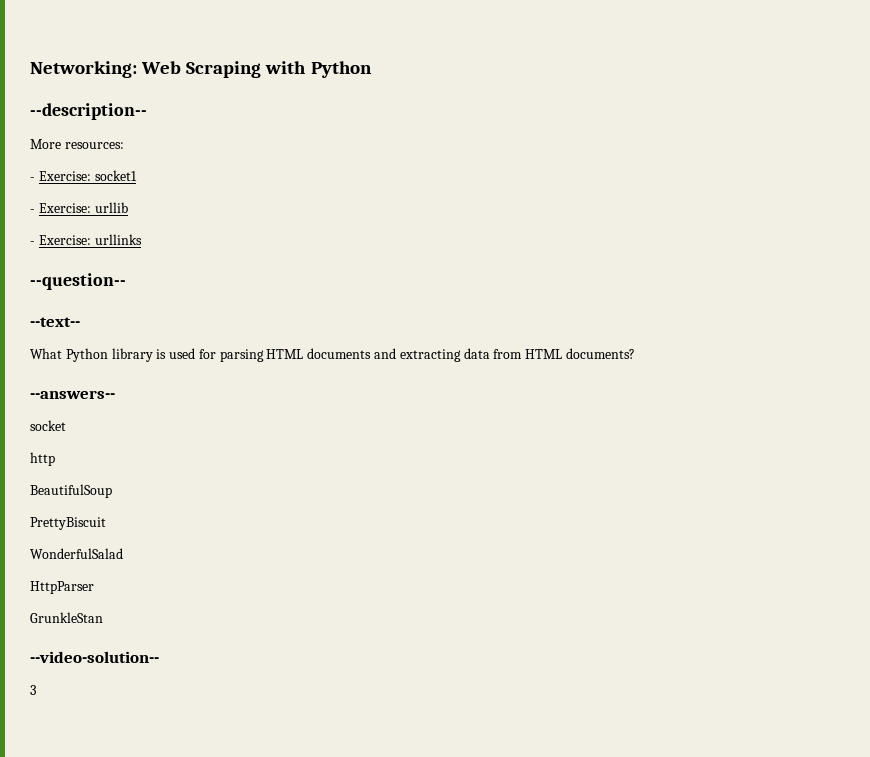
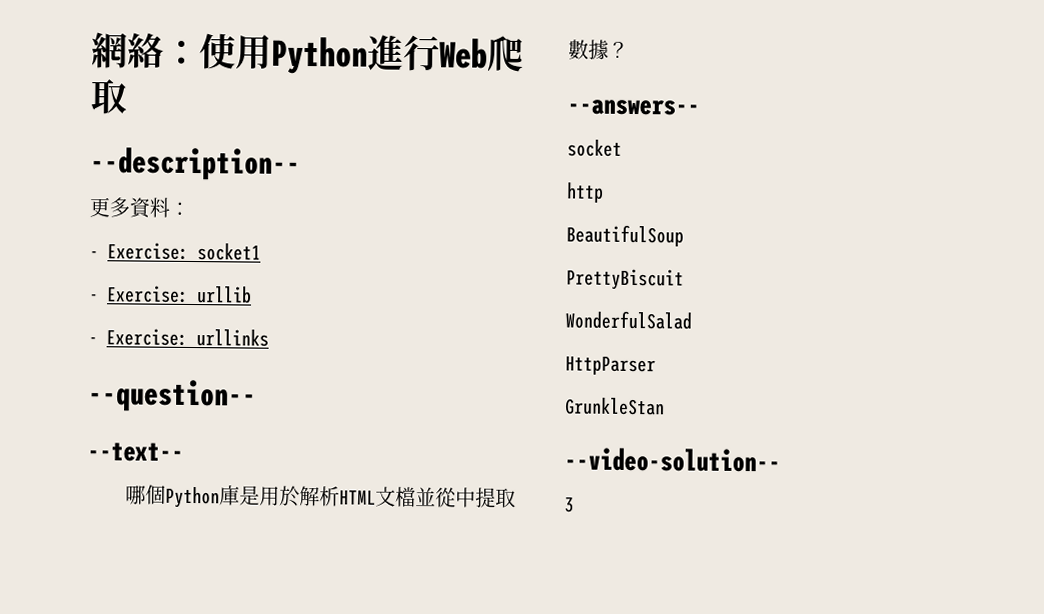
[30,61,372,78] Networking: Web Scraping with Python -> [91,32,524,75] [90,79,128,115] 網絡：使用Python進行Web爬取
[30,139,124,149] More resources: -> [89,197,190,219] 更多資料：
[30,348,635,362] What Python library is used for parsing HTML documents and extracting data from HTML documents? -> [125,484,517,509] [568,39,629,60] 哪個Python庫是用於解析HTML文檔並從中提取數據？

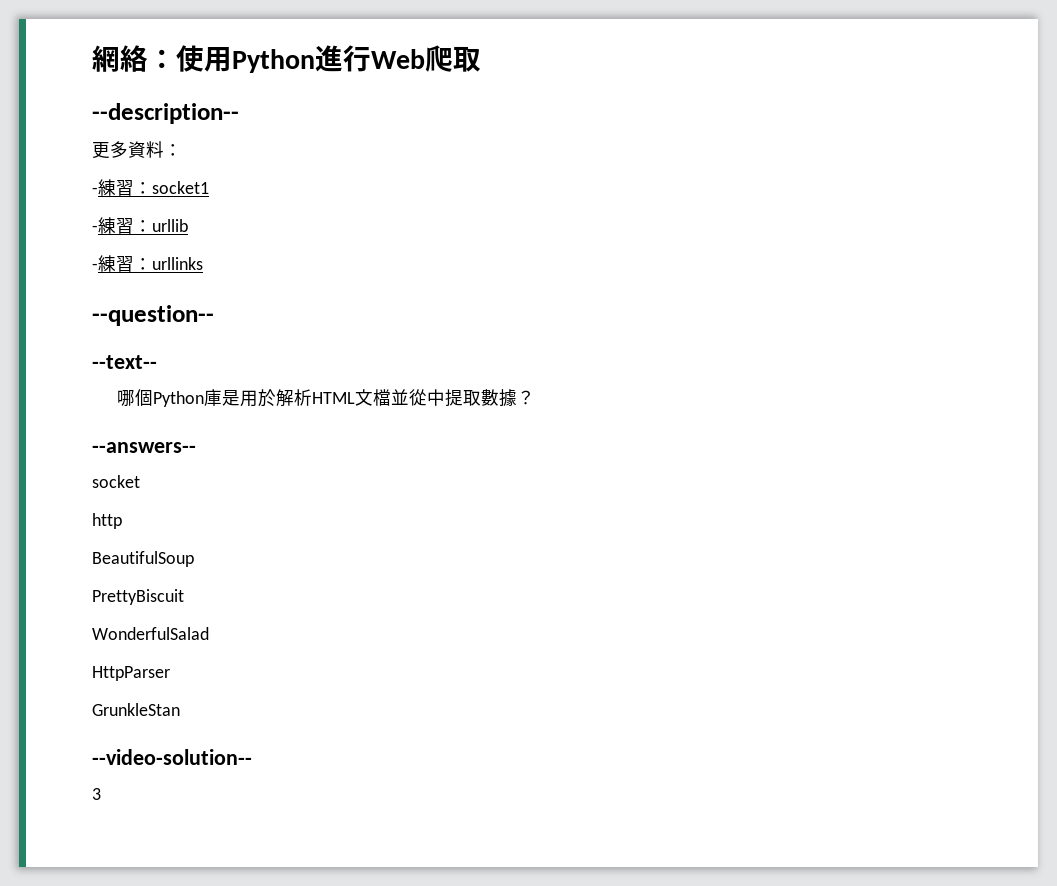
[107,242,189,260] Exercise: -> [98,179,152,196] 練習：
[107,285,189,303] Exercise: -> [98,217,152,234] 練習：
[106,328,188,346] Exercise: -> [98,255,152,272] 練習：

